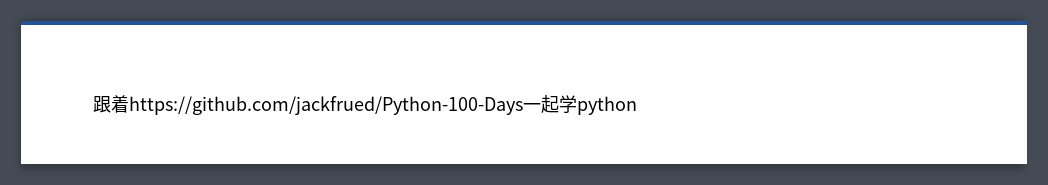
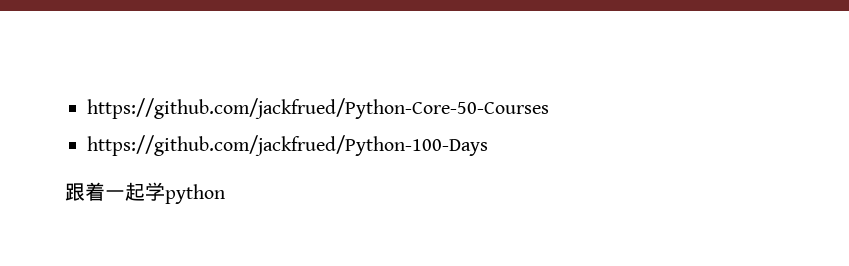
[93,95,523,115] 跟着https://github.com/jackfrued/Python-100-Days -> [87,98,549,119] [87,135,488,156] [65,182,105,201] https://github.com/jackfrued/Python-Core-50-Courses // https://github.com/jackfrued/Python-100-Days // 跟着

